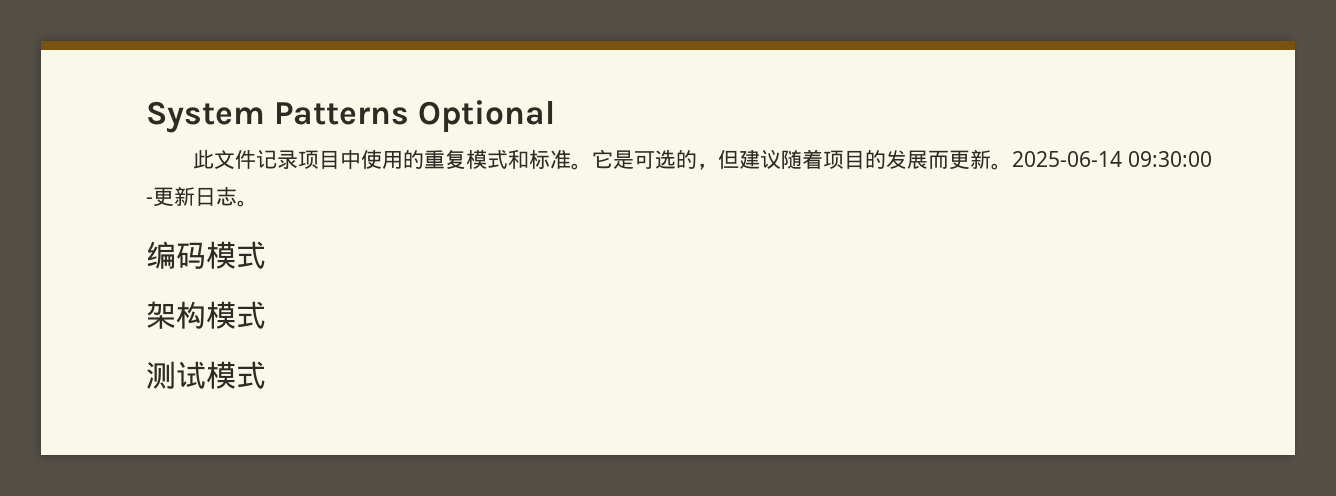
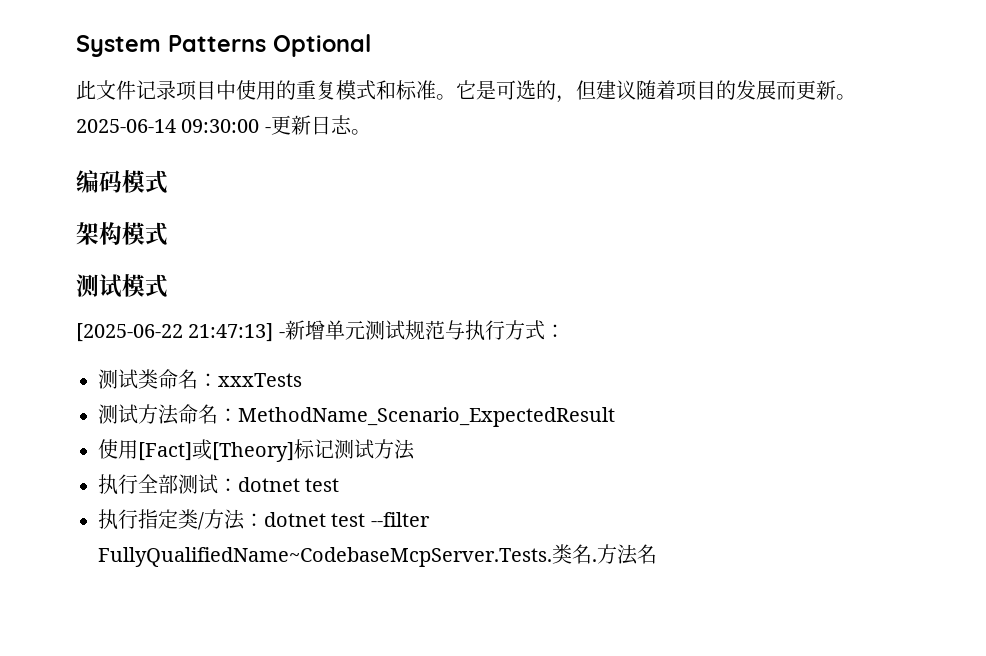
(266, 375) none -> [76,320,565,342] [98,369,302,389] [98,404,615,427] [98,439,415,462] [98,474,340,495] [98,509,430,530] [98,544,657,567] // [2025-06-22 21:47:13] -新增单元测试规范与执行方式： // 测试类命名：xxxTests // 测试方法命名：MethodName_Scenario_ExpectedResult // 使用[Fact]或[Theory]标记测试方法 // 执行全部测试：dotnet test // 执行指定类/方法：dotnet test --filter FullyQualifiedName~CodebaseMcpServer.Tests.类名.方法名

